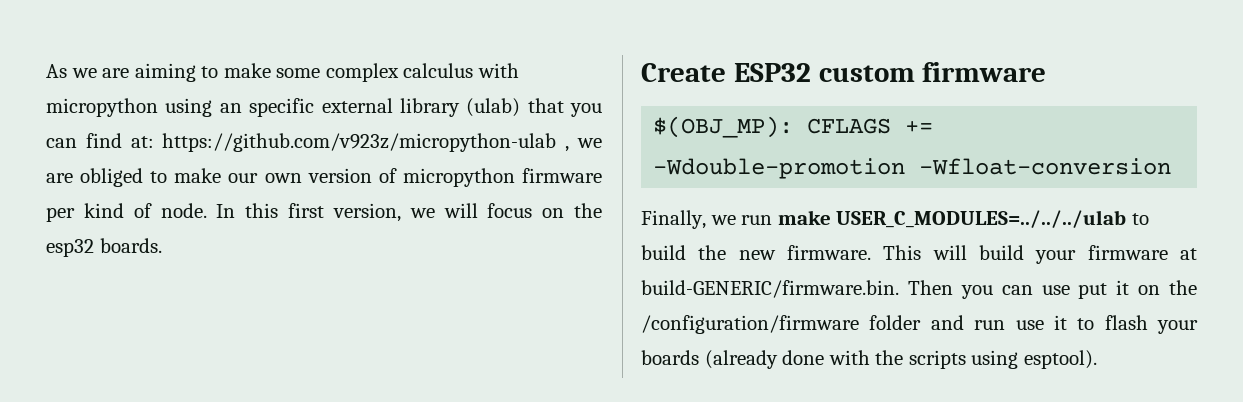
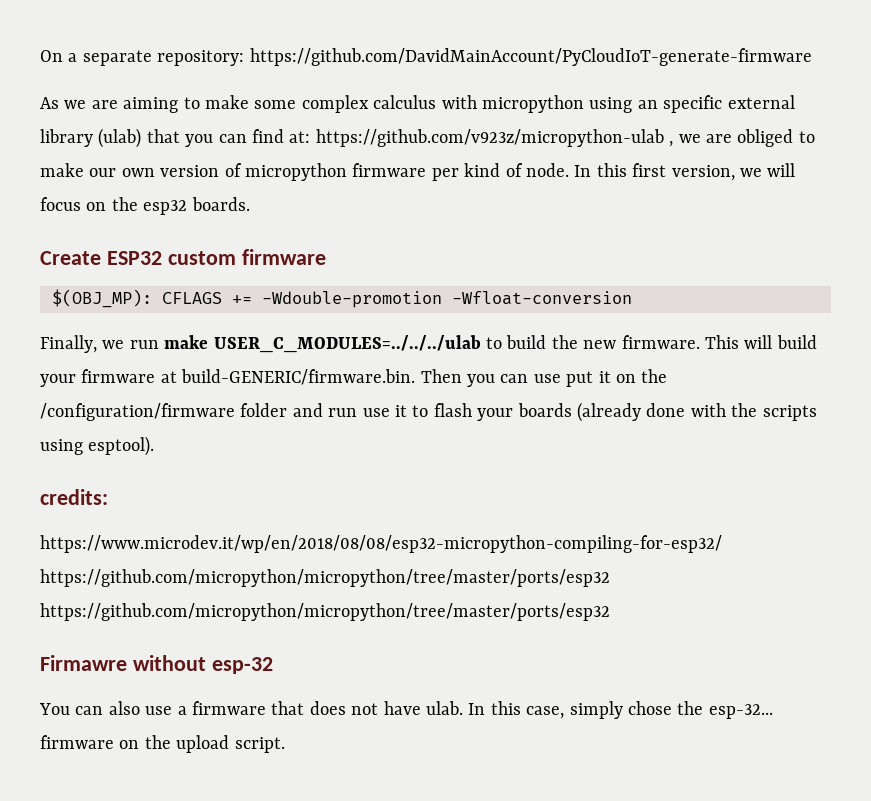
(46, 71) none -> [40,48,812,66] On a separate repository: https://github.com/DavidMainAccount/PyCloudIoT-generate-firmware //
(1097, 359) none -> [40,489,108,505] [40,535,722,553] [40,569,610,587] [40,603,610,621] [40,655,273,674] [39,701,773,719] [40,735,285,753] // credits: // https://www.microdev.it/wp/en/2018/08/08/esp32-micropython-compiling-for-esp32/ https://github.com/micropython/micropython/tree/master/ports/esp32 https://github.com/micropython/micropython/tree/master/ports/esp32 // Firmawre without esp-32 // You can also use a firmware that does not have ulab. In this case, simply chose the esp-32... firmware on the upload script.

